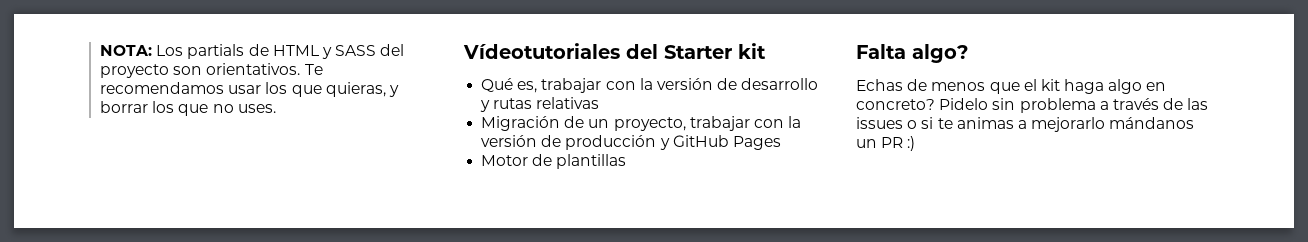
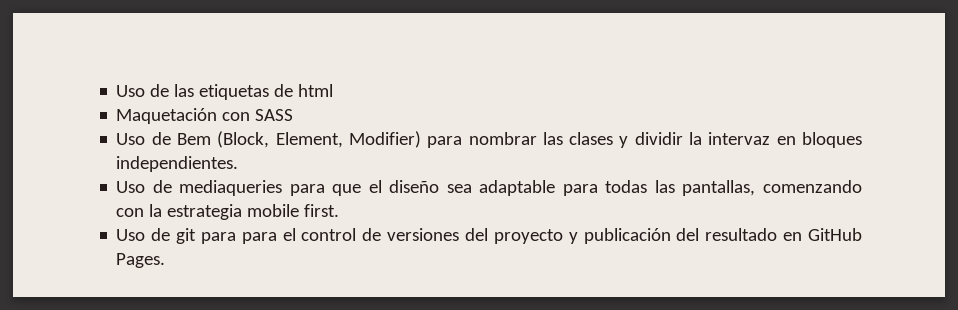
[99,44,405,59] [99,63,323,78] [99,82,399,97] [99,101,276,116] [463,43,766,59] [481,78,819,93] [480,97,600,112] [481,116,802,131] [481,135,781,150] [481,154,627,169] [856,44,968,63] [856,79,1167,94] [856,98,1209,113] [856,117,1195,132] [856,136,916,151] NOTA: Los partials de HTML y SASS del proyecto son orientativos. Te recomendamos usar los que quieras, y borrar los que no uses. // Vídeotutoriales del Starter kit // Qué es, trabajar con la versión de desarrollo y rutas relativas // Migración de un proyecto, trabajar con la versión de producción y GitHub Pages // Motor de plantillas // Falta algo? // Echas de menos que el kit haga algo en concreto? Pidelo sin problema a través de las issues o si te animas a mejorarlo mándanos un PR :) -> [116,84,334,100] [116,108,294,124] [116,131,862,148] [116,156,239,172] [116,180,862,196] [116,204,340,220] [116,228,862,244] [116,253,166,268] Uso de las etiquetas de html // Maquetación con SASS // Uso de Bem (Block, Element, Modifier) para nombrar las clases y dividir la intervaz en bloques independientes. // Uso de mediaqueries para que el diseño sea adaptable para todas las pantallas, comenzando con la estrategia mobile first. // Uso de git para para el control de versiones del proyecto y publicación del resultado en GitHub Pages.

